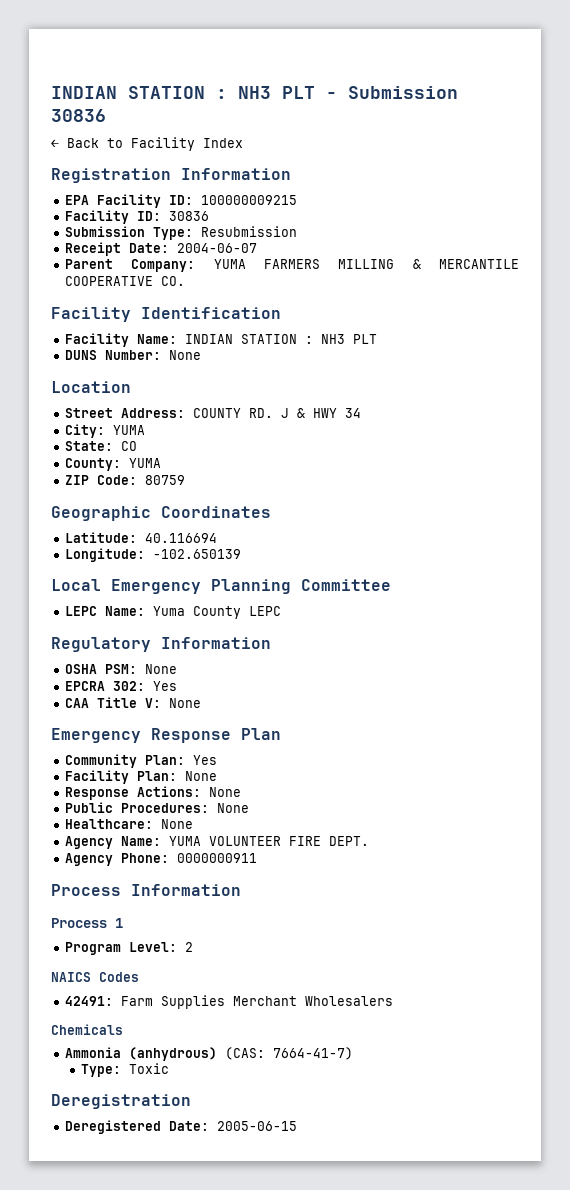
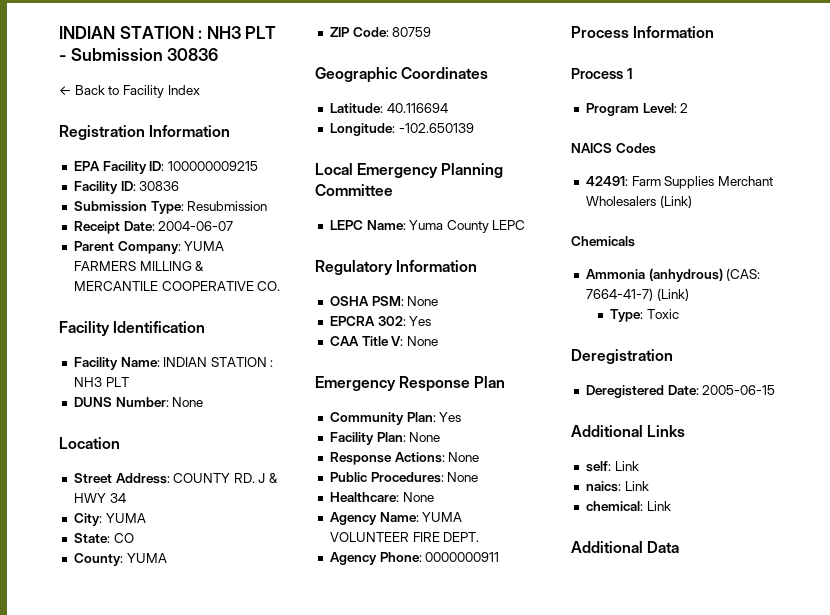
(393, 1001) none -> [659,195,692,208] (Link)
(353, 1053) none -> [656,288,689,301] (Link)
(297, 1126) none -> [571,425,686,437] [585,461,639,472] [585,481,649,492] [585,501,671,511] [571,541,680,553] // Additional Links // self: Link // naics: Link // chemical: Link // Additional Data

